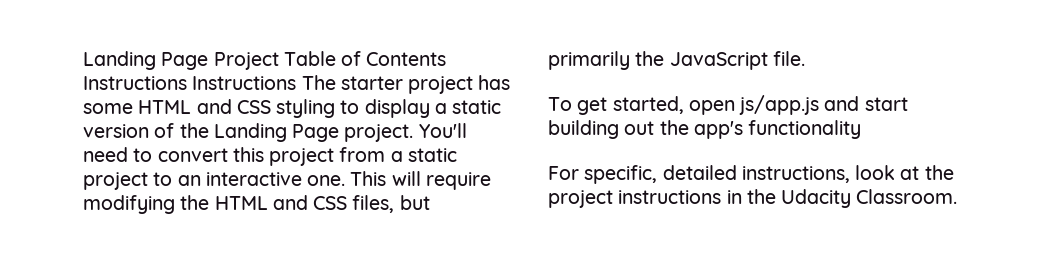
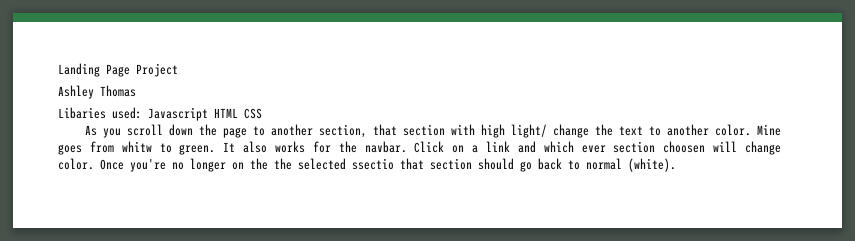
[283,51,447,66] [83,75,511,94] [83,99,502,118] [83,123,467,142] [83,147,457,166] [83,171,491,190] [83,195,430,214] [548,51,805,70] [548,95,908,115] [548,120,862,139] [548,165,954,184] [548,189,958,208] Table of Contents Instructions Instructions The starter project has some HTML and CSS styling to display a static version of the Landing Page project. You'll need to convert this project from a static project to an interactive one. This will require modifying the HTML and CSS files, but primarily the JavaScript file. // To get started, open js/app.js and start building out the app's functionality // For specific, detailed instructions, look at the project instructions in the Udacity Classroom. -> [58,85,136,99] [58,107,262,121] [84,124,781,138] [58,141,781,155] [58,158,676,172] // Ashley Thomas // Libaries used: Javascript HTML CSS // As you scroll down the page to another section, that section with high light/ change the text to another color. Mine goes from whitw to green. It also works for the navbar. Click on a link and which ever section choosen will change color. Once you're no longer on the the selected ssectio that section should go back to normal (white).

